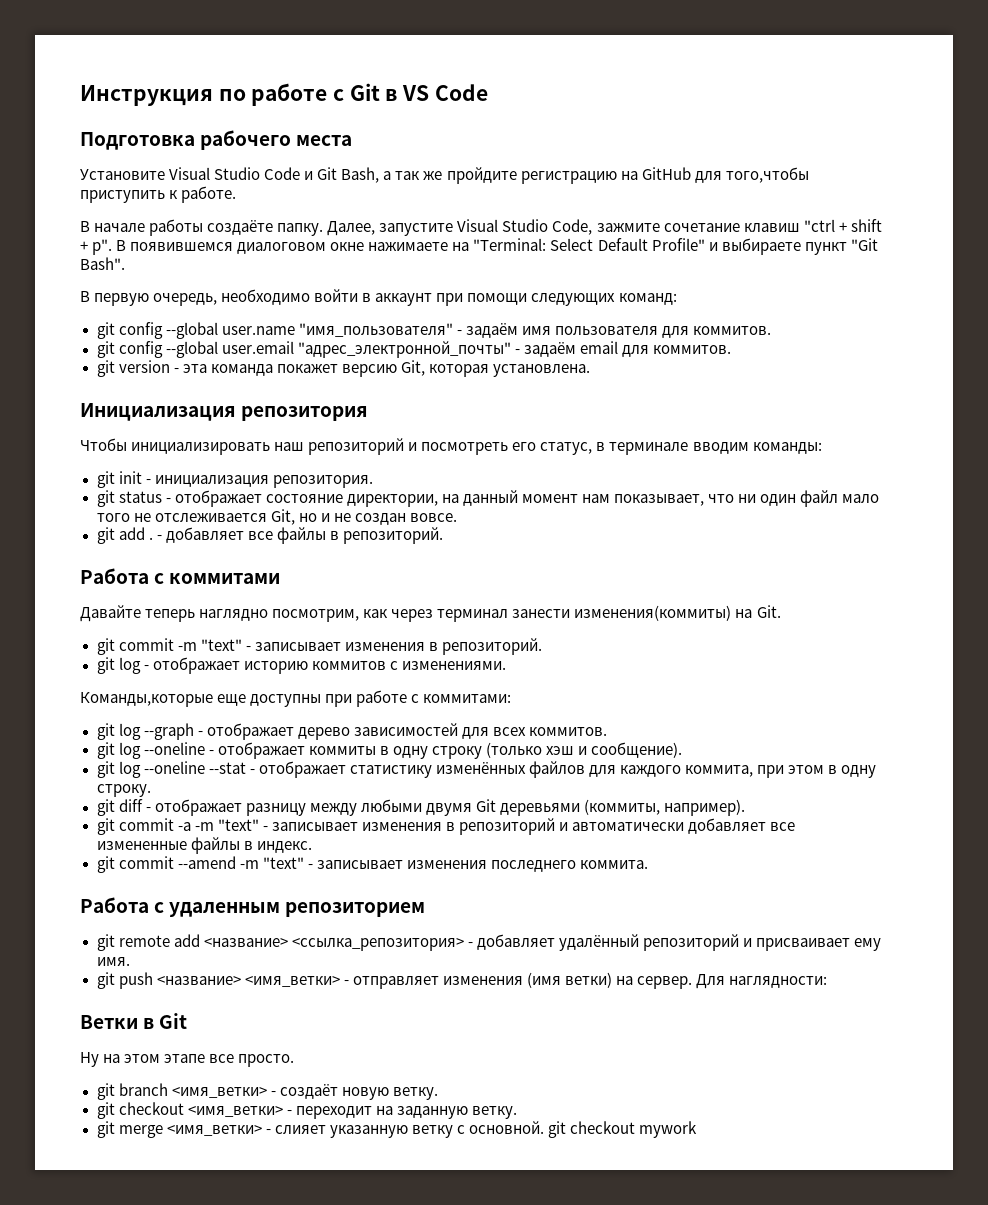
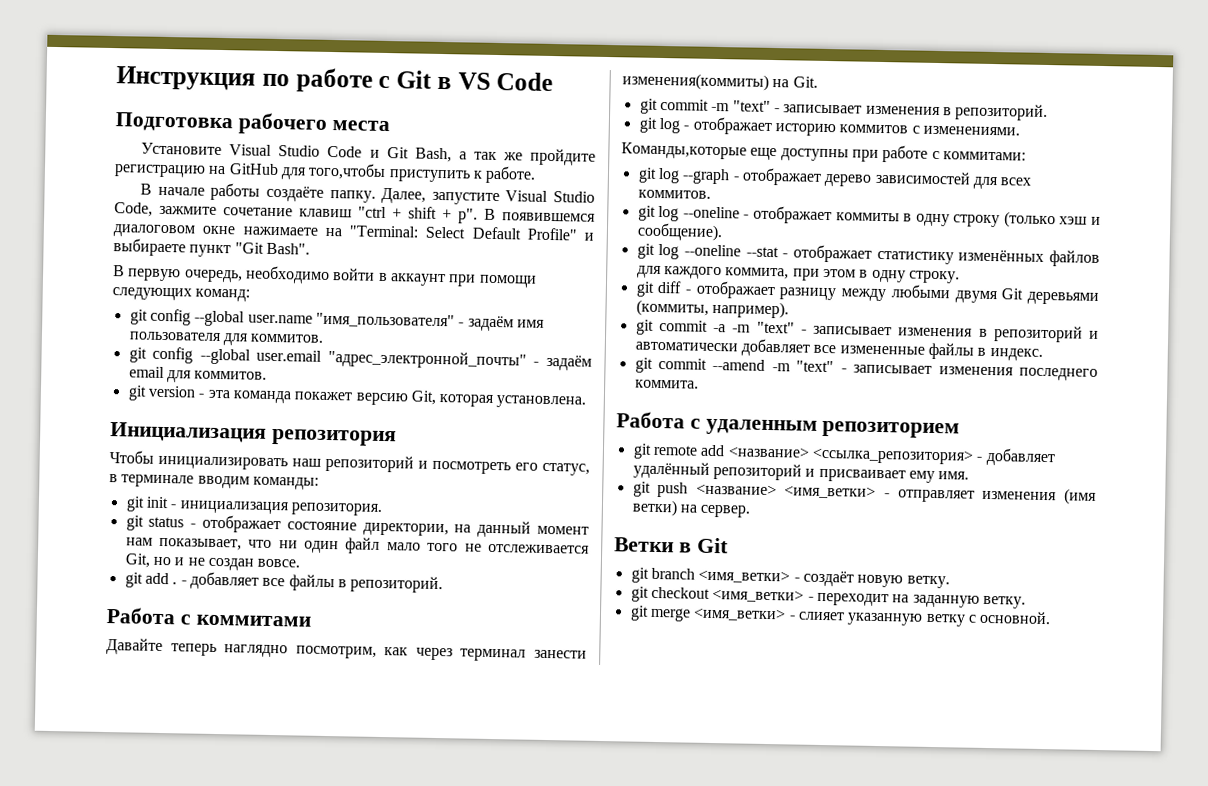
[696,974,828,989] Для наглядности: -> (751, 511) none
[80,1052,295,1067] // Ну на этом этапе все просто. -> (729, 545) none
[547,1121,698,1138] git checkout mywork -> (1052, 617) none

